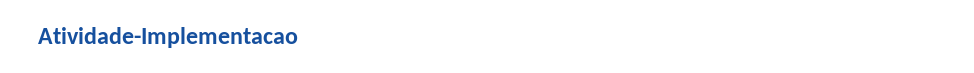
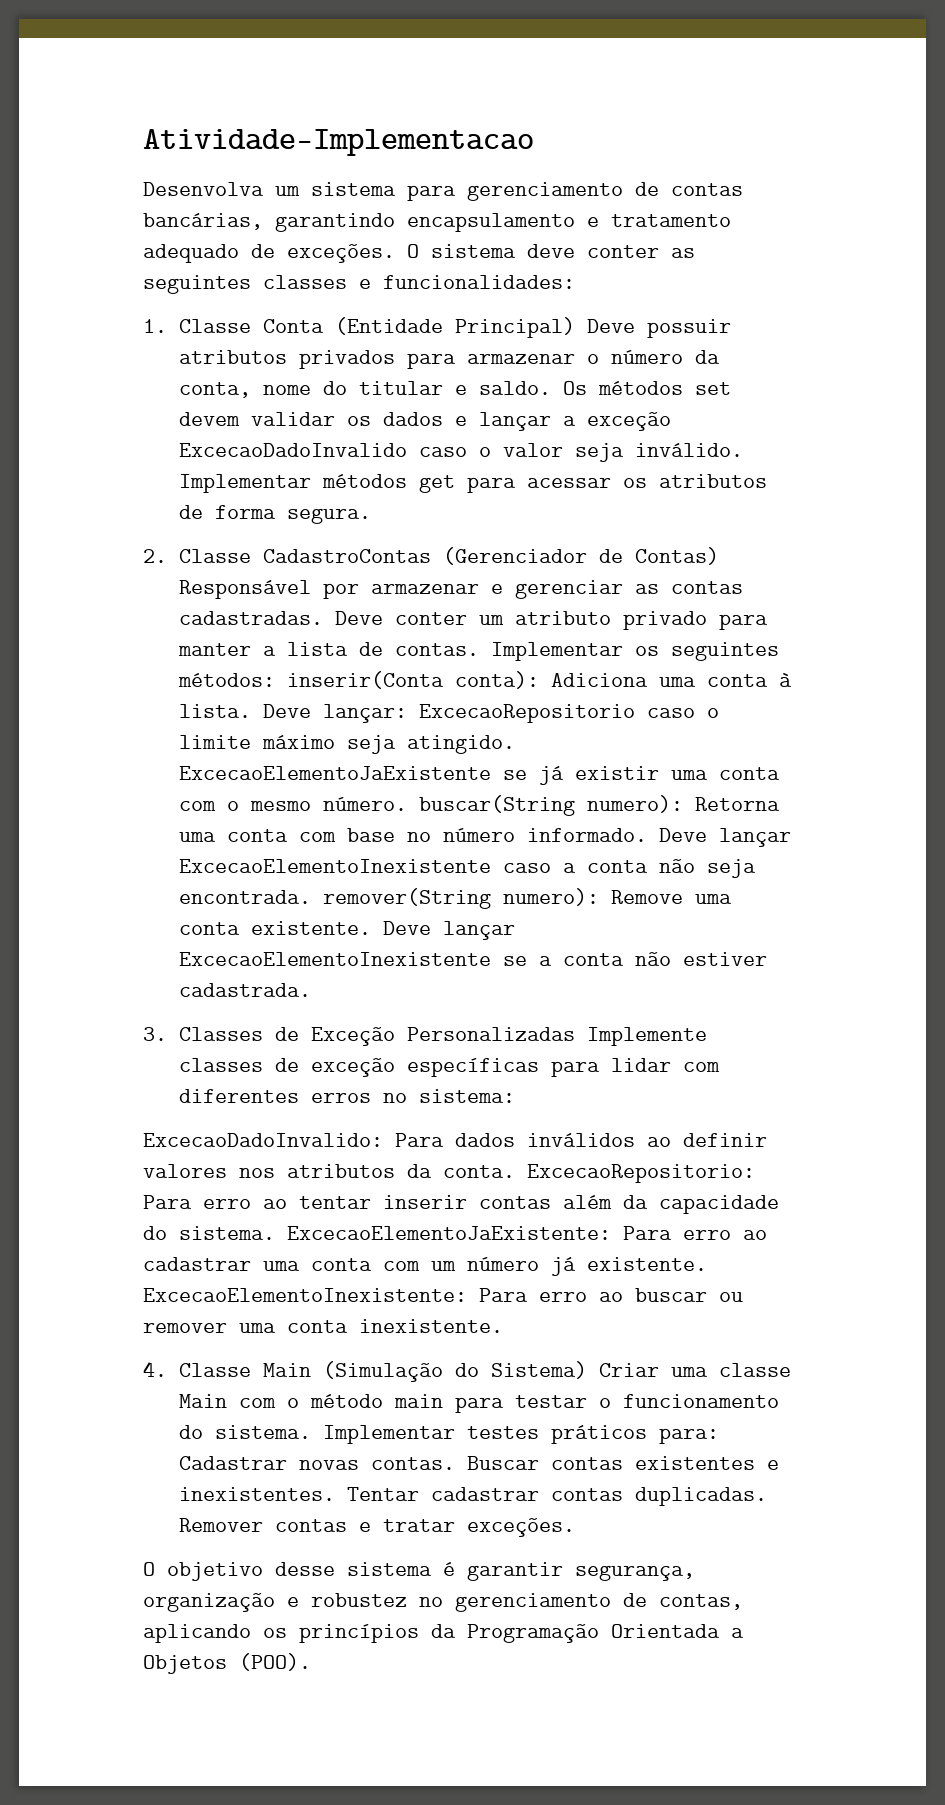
(298, 37) none -> [143,182,743,201] [143,213,731,232] [143,244,695,263] [143,275,575,294] [143,317,731,338] [178,350,720,369] [178,381,731,398] [178,412,671,431] [178,443,743,462] [178,474,767,493] [178,505,371,524] [143,547,719,565] [178,580,743,599] [178,611,768,630] [177,642,779,661] [177,671,792,689] [178,704,719,723] [178,735,515,754] [178,766,780,785] [178,795,780,816] [178,828,791,847] [178,859,756,878] [178,888,732,909] [178,921,515,940] [178,952,767,966] [178,983,311,997] [143,1027,707,1046] [178,1058,720,1077] [178,1089,515,1103] [143,1133,767,1147] [143,1164,755,1183] [143,1195,779,1214] [143,1226,767,1240] [143,1257,707,1276] [143,1288,743,1302] [143,1319,503,1333] [143,1361,791,1382] [178,1394,779,1413] [178,1425,719,1444] [178,1456,779,1470] [178,1487,767,1506] [178,1518,575,1537] [143,1562,695,1581] [143,1593,743,1612] [143,1624,744,1643] [143,1653,311,1674] // Desenvolva um sistema para gerenciamento de contas bancárias, garantindo encapsulamento e tratamento adequado de exceções. O sistema deve conter as seguintes classes e funcionalidades: // 1. Classe Conta (Entidade Principal) Deve possuir atributos privados para armazenar o número da conta, nome do titular e saldo. Os métodos set devem validar os dados e lançar a exceção ExcecaoDadoInvalido caso o valor seja inválido. Implementar métodos get para acessar os atributos de forma segura. // 2. Classe CadastroContas (Gerenciador de Contas) Responsável por armazenar e gerenciar as contas cadastradas. Deve conter um atributo privado para manter a lista de contas. Implementar os seguintes métodos: inserir(Conta conta): Adiciona uma conta à lista. Deve lançar: ExcecaoRepositorio caso o limite máximo seja atingido. ExcecaoElementoJaExistente se já existir uma conta com o mesmo número. buscar(String numero): Retorna uma conta com base no número informado. Deve lançar ExcecaoElementoInexistente caso a conta não seja encontrada. remover(String numero): Remove uma conta existente. Deve lançar ExcecaoElementoInexistente se a conta não estiver cadastrada. // 3. Classes de Exceção Personalizadas Implemente classes de exceção específicas para lidar com diferentes erros no sistema: // ExcecaoDadoInvalido: Para dados inválidos ao definir valores nos atributos da conta. ExcecaoRepositorio: Para erro ao tentar inserir contas além da capacidade do sistema. ExcecaoElementoJaExistente: Para erro ao cadastrar uma conta com um número já existente. ExcecaoElementoInexistente: Para erro ao buscar ou remover uma conta inexistente. // 4. Classe Main (Simulação do Sistema) Criar uma classe Main com o método main para testar o funcionamento do sistema. Implementar testes práticos para: Cadastrar novas contas. Buscar contas existentes e inexistentes. Tentar cadastrar contas duplicadas. Remover contas e tratar exceções. // O objetivo desse sistema é garantir segurança, organização e robustez no gerenciamento de contas, aplicando os princípios da Programação Orientada a Objetos (POO).

